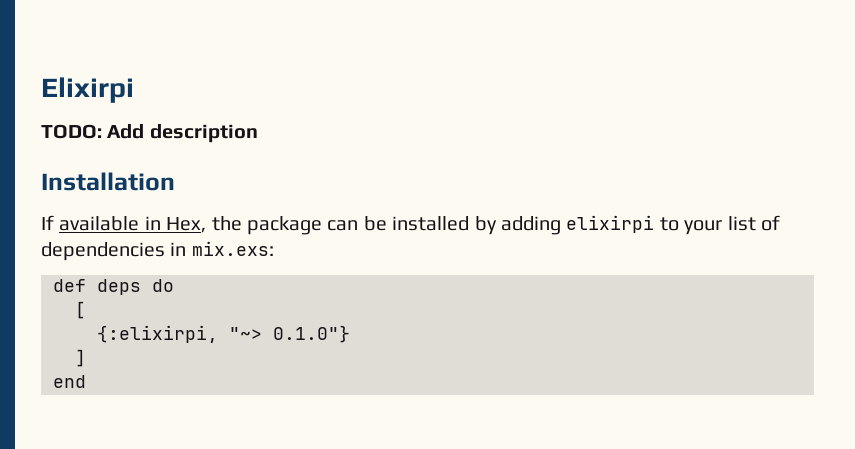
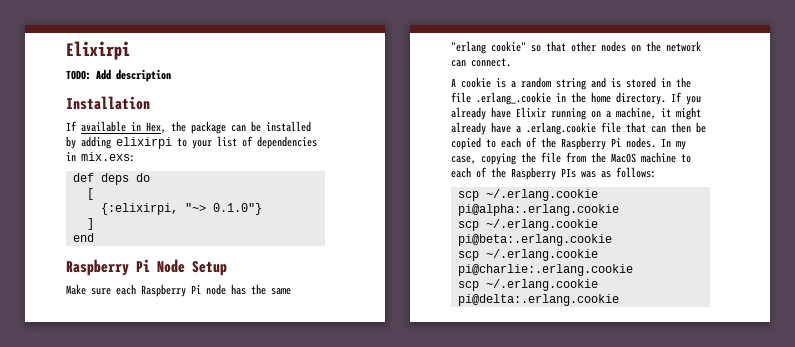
(86, 381) none -> [66,259,227,276] [66,284,291,297] [451,41,701,54] [451,58,511,67] [451,77,691,90] [451,92,701,105] [451,107,701,120] [451,122,706,135] [451,137,686,150] [451,152,691,165] [451,167,656,180] [457,189,598,201] [457,204,619,216] [457,219,598,231] [457,234,612,246] [457,249,598,261] [457,264,633,276] [457,279,598,291] [457,294,619,306] // Raspberry Pi Node Setup // Make sure each Raspberry Pi node has the same "erlang cookie" so that other nodes on the network can connect. // A cookie is a random string and is stored in the file .erlang_.cookie in the home directory. If you already have Elixir running on a machine, it might already have a .erlang.cookie file that can then be copied to each of the Raspberry Pi nodes. In my case, copying the file from the MacOS machine to each of the Raspberry PIs was as follows: // scp ~/.erlang.cookie pi@alpha:.erlang.cookie // scp ~/.erlang.cookie pi@beta:.erlang.cookie // scp ~/.erlang.cookie pi@charlie:.erlang.cookie // scp ~/.erlang.cookie pi@delta:.erlang.cookie

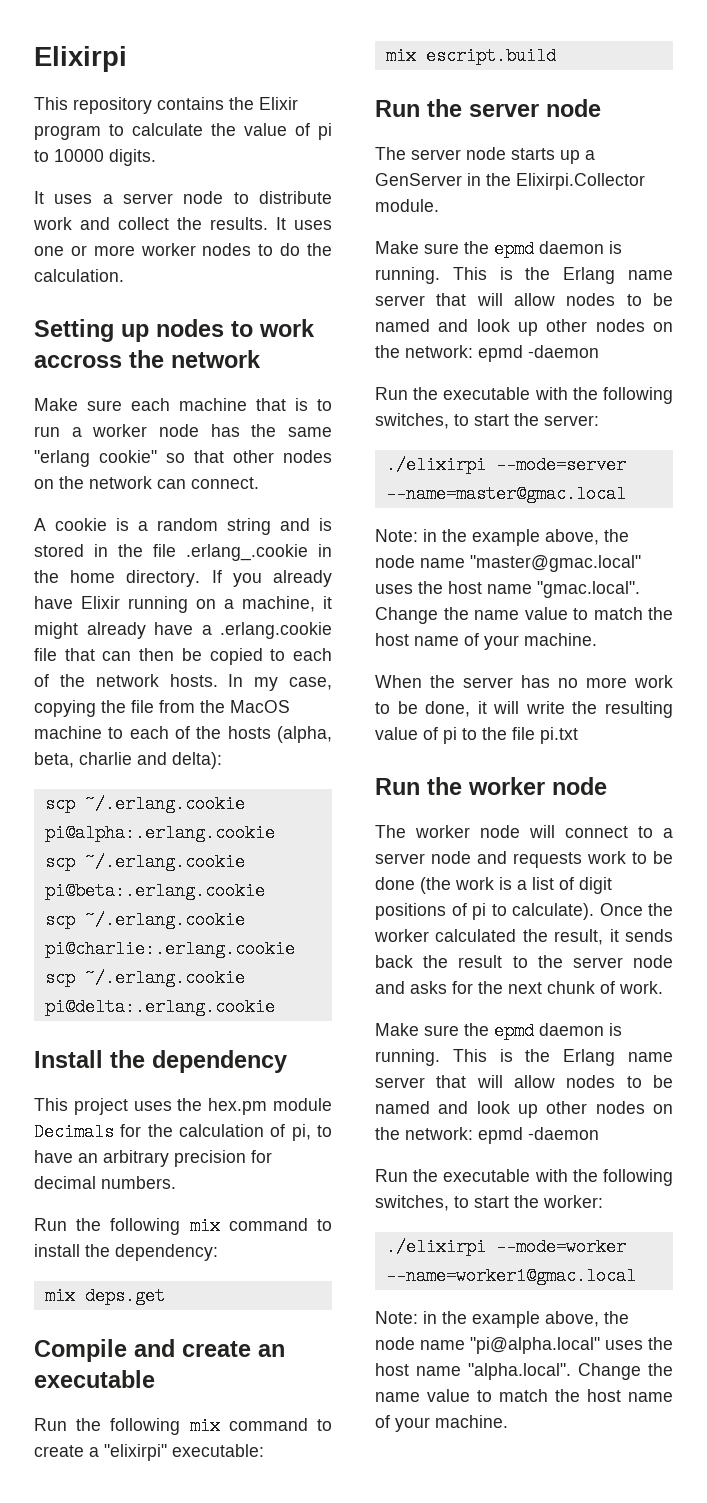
[66,69,171,82] [66,96,150,110] [66,121,311,134] [66,136,317,149] [66,152,135,162] [72,173,150,185] [86,188,94,200] [100,203,262,215] [86,218,94,230] [72,233,94,242] [66,259,227,276] [66,284,201,297] TODO: Add description // Installation // If available in Hex, the package can be installed by adding elixirpi to your list of dependencies in mix.exs: // def deps do // [ // {:elixirpi, "~> 0.1.0"} // ] // end // Raspberry Pi Node Setup // Make sure each Raspberry Pi -> [34,97,298,114] [34,123,332,140] [34,149,156,166] [34,191,332,204] [33,217,332,230] [34,243,332,256] [34,269,124,282] [34,319,315,342] [34,350,261,368] [34,398,332,411] [34,424,148,437] This repository contains the Elixir program to calculate the value of pi to 10000 digits. // It uses a server node to distribute work and collect the results. It uses one or more worker nodes to do the calculation. // Setting up nodes to work accross the network // Make sure each machine that is to run a worker
[561,137,656,150] Raspberry Pi nodes. -> [95,674,218,687] network hosts.
[511,167,656,180] Raspberry PIs was as follows: -> [227,726,332,743] [34,752,222,769] hosts (alpha, beta, charlie and delta):
(619, 300) none -> [34,1050,287,1073] [34,1098,332,1115] [34,1123,332,1141] [34,1150,272,1167] [34,1176,176,1189] [34,1217,332,1235] [34,1244,218,1261] [44,1287,165,1305] [34,1339,285,1362] [34,1370,155,1388] [34,1417,332,1435] [34,1444,264,1461] [385,47,556,65] [375,99,601,117] [375,147,595,164] [375,173,645,190] [375,199,439,212] [375,240,622,258] [375,267,673,284] [375,293,673,306] [375,319,673,336] [375,345,599,362] [375,387,673,404] [375,413,599,429] [385,456,626,474] [385,485,626,503] [375,529,629,546] [375,555,641,572] [375,581,640,598] [375,607,673,624] [375,633,597,650] [375,675,673,688] [375,701,673,718] [375,727,578,744] [375,777,607,795] [375,825,673,838] [375,851,673,868] [375,877,612,894] [375,903,673,920] [374,929,673,945] [375,955,673,968] [375,981,663,994] [375,1022,622,1040] [375,1049,673,1066] [375,1075,673,1088] [375,1101,673,1118] [375,1127,599,1144] [375,1169,673,1186] [375,1195,603,1211] [385,1238,626,1256] [385,1267,636,1285] [375,1311,629,1328] [375,1337,673,1354] [375,1363,673,1380] [375,1389,673,1402] [375,1415,508,1432] // Install the dependency // This project uses the hex.pm module Decimals for the calculation of pi, to have an arbitrary precision for decimal numbers. // Run the following mix command to install the dependency: // mix deps.get // Compile and create an executable // Run the following mix command to create a "elixirpi" executable: // mix escript.build // Run the server node // The server node starts up a GenServer in the Elixirpi.Collector module. // Make sure the epmd daemon is running. This is the Erlang name server that will allow nodes to be named and look up other nodes on the network: epmd -daemon // Run the executable with the following switches, to start the server: // ./elixirpi --mode=server --name=master@gmac.local // Note: in the example above, the node name "master@gmac.local" uses the host name "gmac.local". Change the name value to match the host name of your machine. // When the server has no more work to be done, it will write the resulting value of pi to the file pi.txt // Run the worker node // The worker node will connect to a server node and requests work to be done (the work is a list of digit positions of pi to calculate). Once the worker calculated the result, it sends back the result to the server node and asks for the next chunk of work. // Make sure the epmd daemon is running. This is the Erlang name server that will allow nodes to be named and look up other nodes on the network: epmd -daemon // Run the executable with the following switches, to start the worker: // ./elixirpi --mode=worker --name=worker1@gmac.local // Note: in the example above, the node name "pi@alpha.local" uses the host name "alpha.local". Change the name value to match the host name of your machine.

